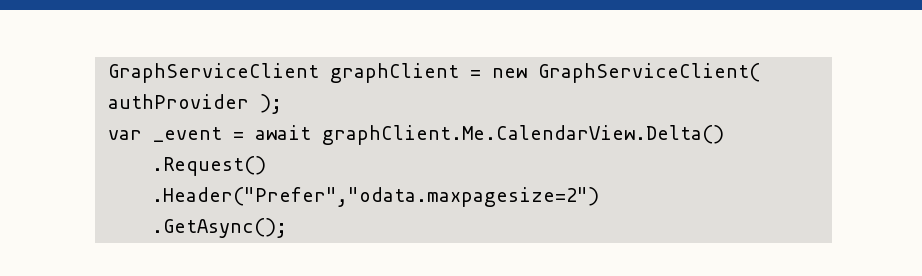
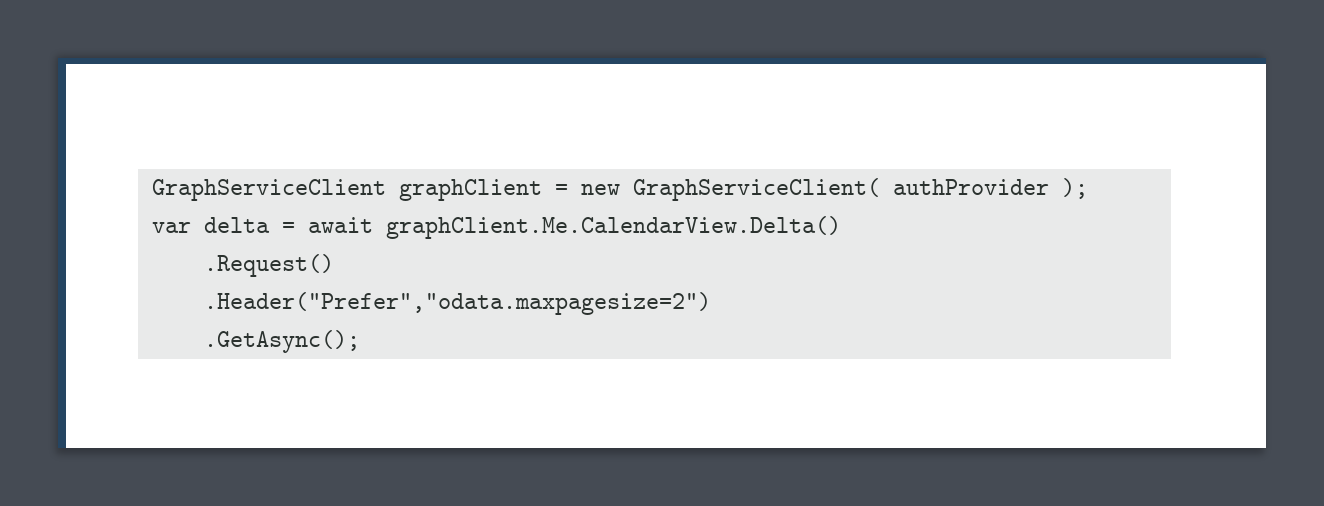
[152,127,222,142] _event -> [204,217,271,233] delta

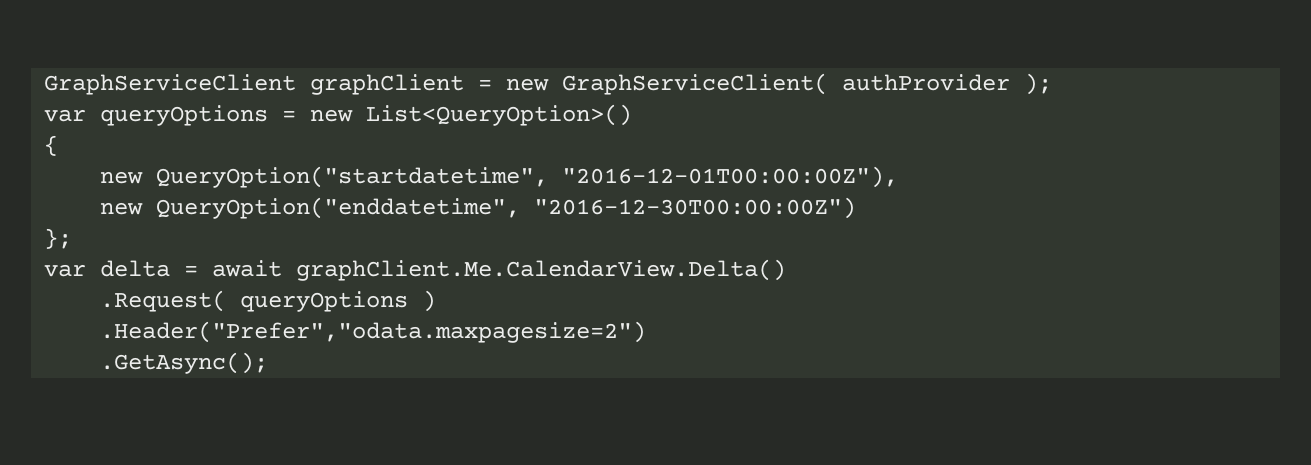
(1089, 188) none -> [43,104,632,126] [43,135,58,156] [99,166,898,188] [99,197,856,219] [43,228,72,249] // var queryOptions = new List<QueryOption>() // { // new QueryOption("startdatetime", "2016-12-01T00:00:00Z"), // new QueryOption("enddatetime", "2016-12-30T00:00:00Z") // };
[204,254,335,277] .Request() -> [99,290,436,312] .Request( queryOptions )

